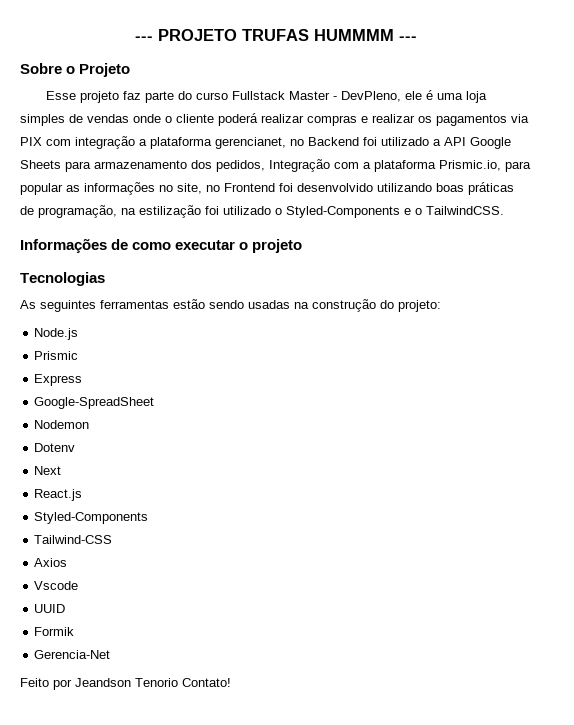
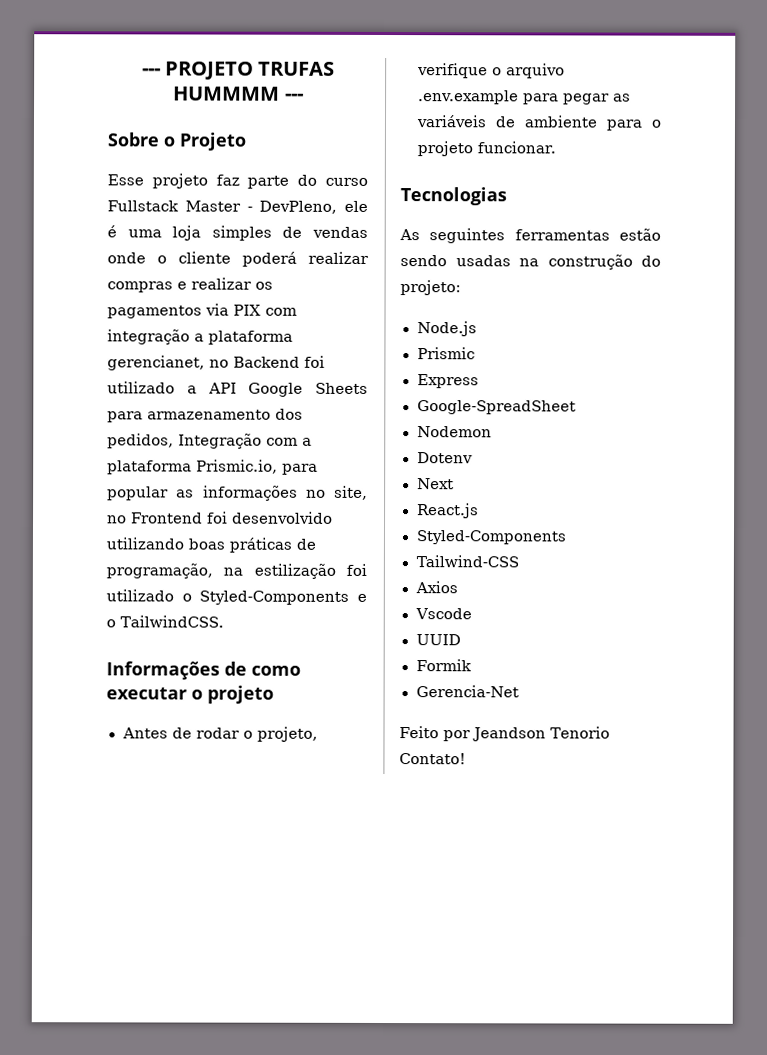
(303, 246) none -> [121,726,318,742] [416,63,565,79] [417,90,632,105] [415,115,661,131] [416,141,557,157] // Antes de rodar o projeto, verifique o arquivo .env.example para pegar as variáveis de ambiente para o projeto funcionar.

